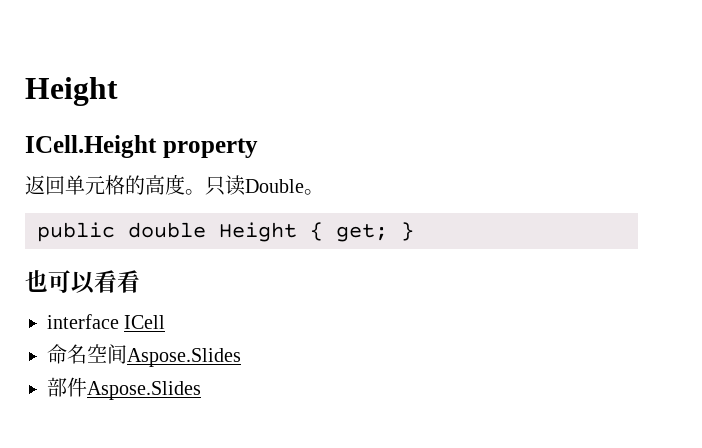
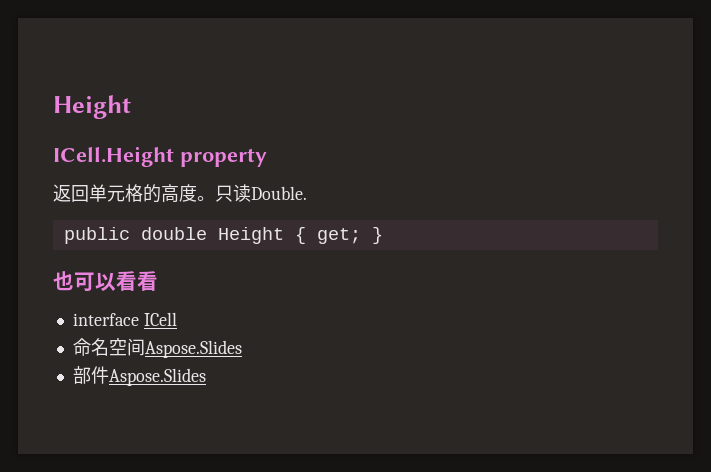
[245,179,324,195] Double。 -> [251,186,307,200] Double.

